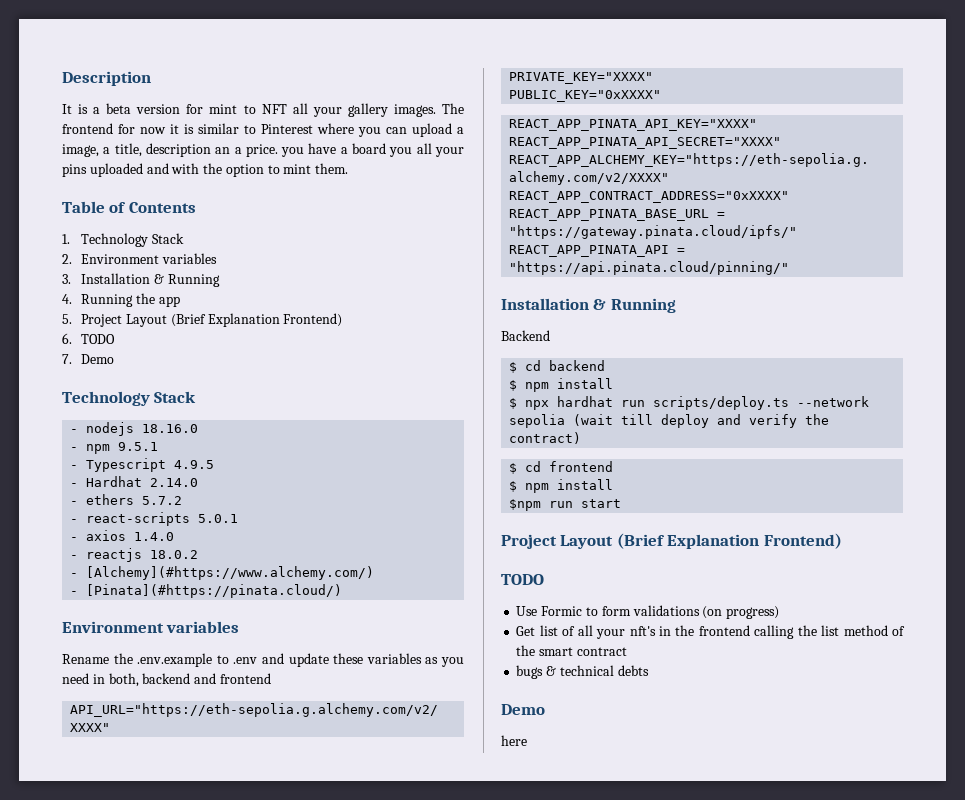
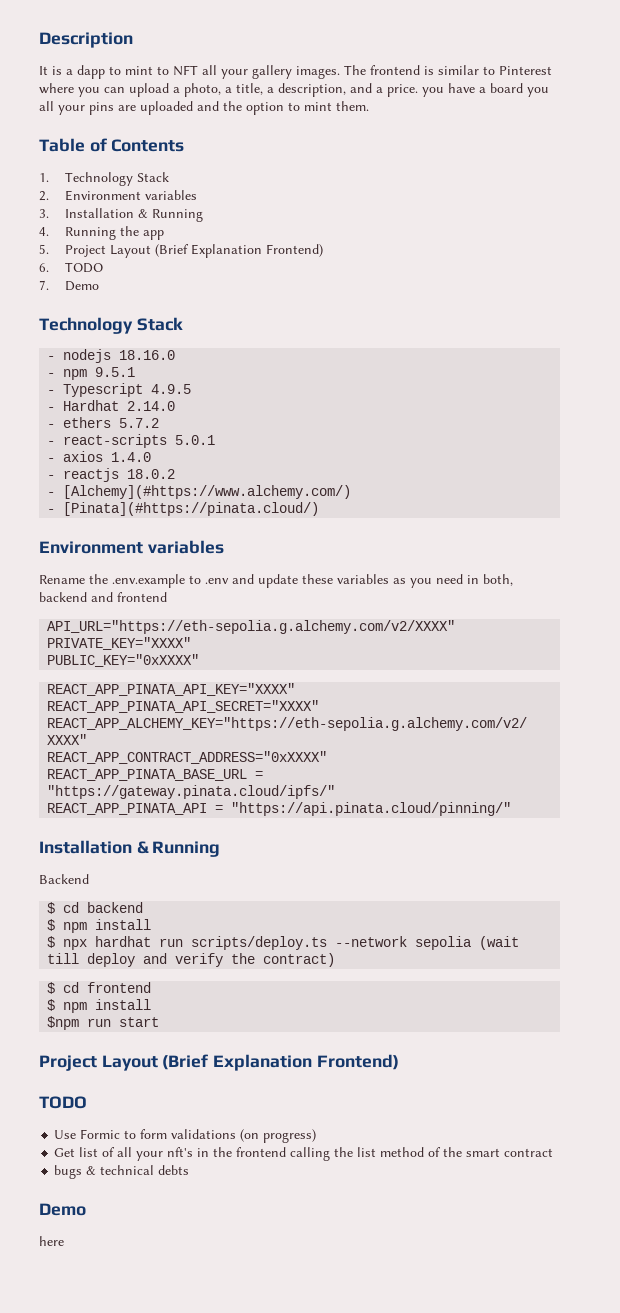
[106,103,204,114] beta version for -> [77,65,121,79] dapp to
[118,124,179,134] for now it -> (420, 70) none
[62,144,99,157] image, -> [184,83,221,97] photo,
[145,143,231,157] description an -> [267,83,372,97] a description, and
(87, 170) none -> [118,105,136,111] are
[171,163,200,174] with -> (219, 106) none

